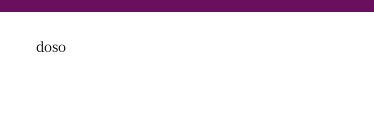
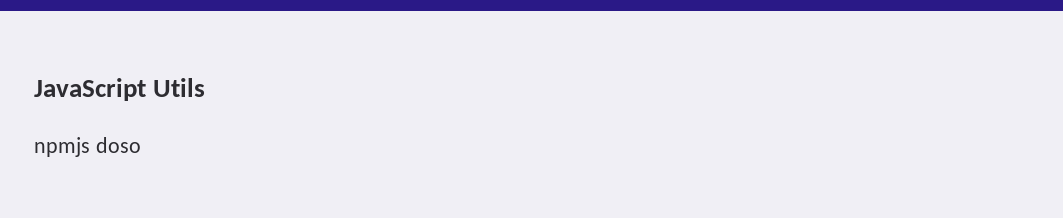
(36, 46) none -> [34,78,206,101] [34,137,90,157] JavaScript Utils // npmjs

